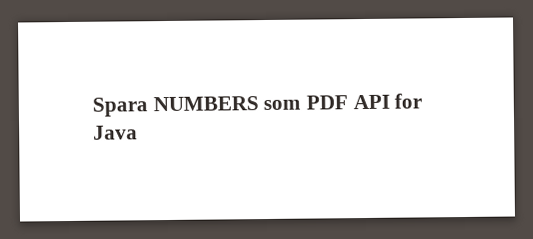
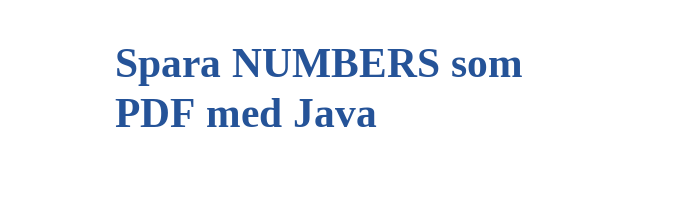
[352,93,423,110] API for -> [206,98,283,127] med

